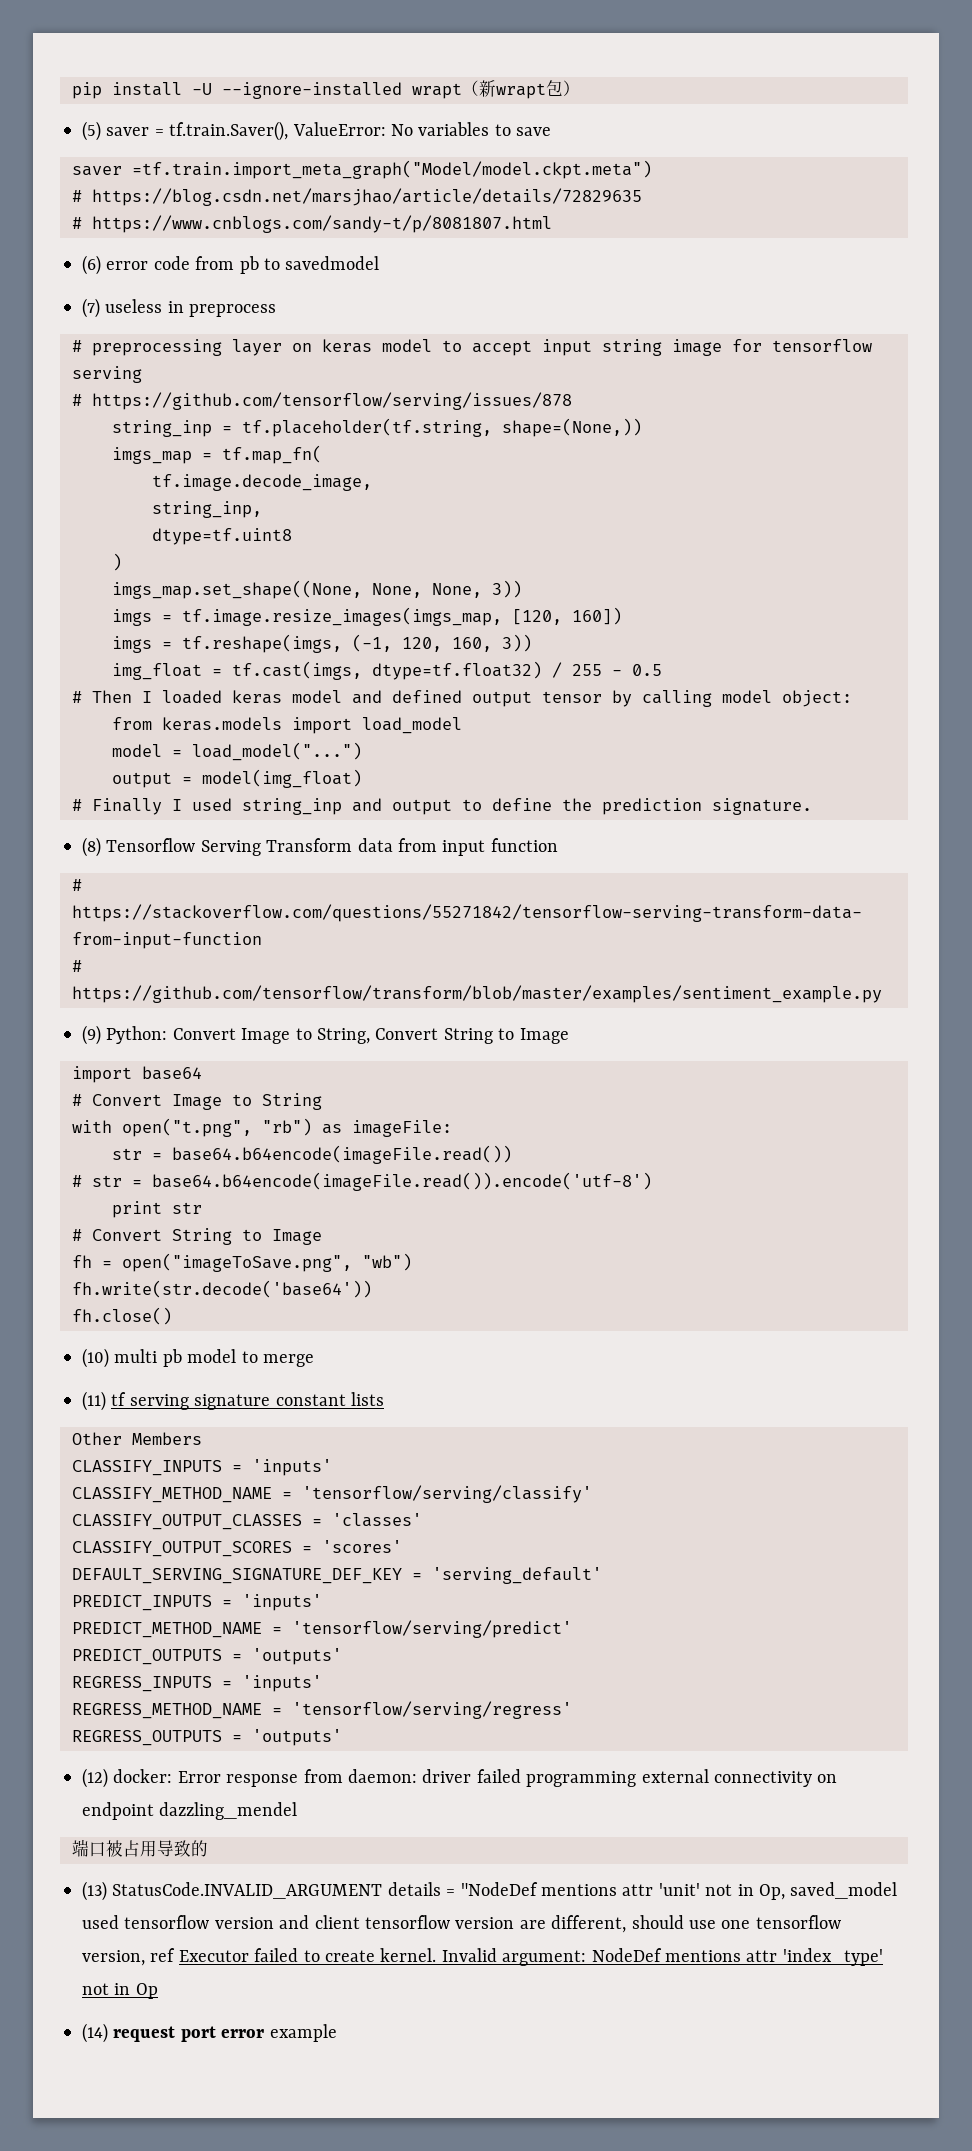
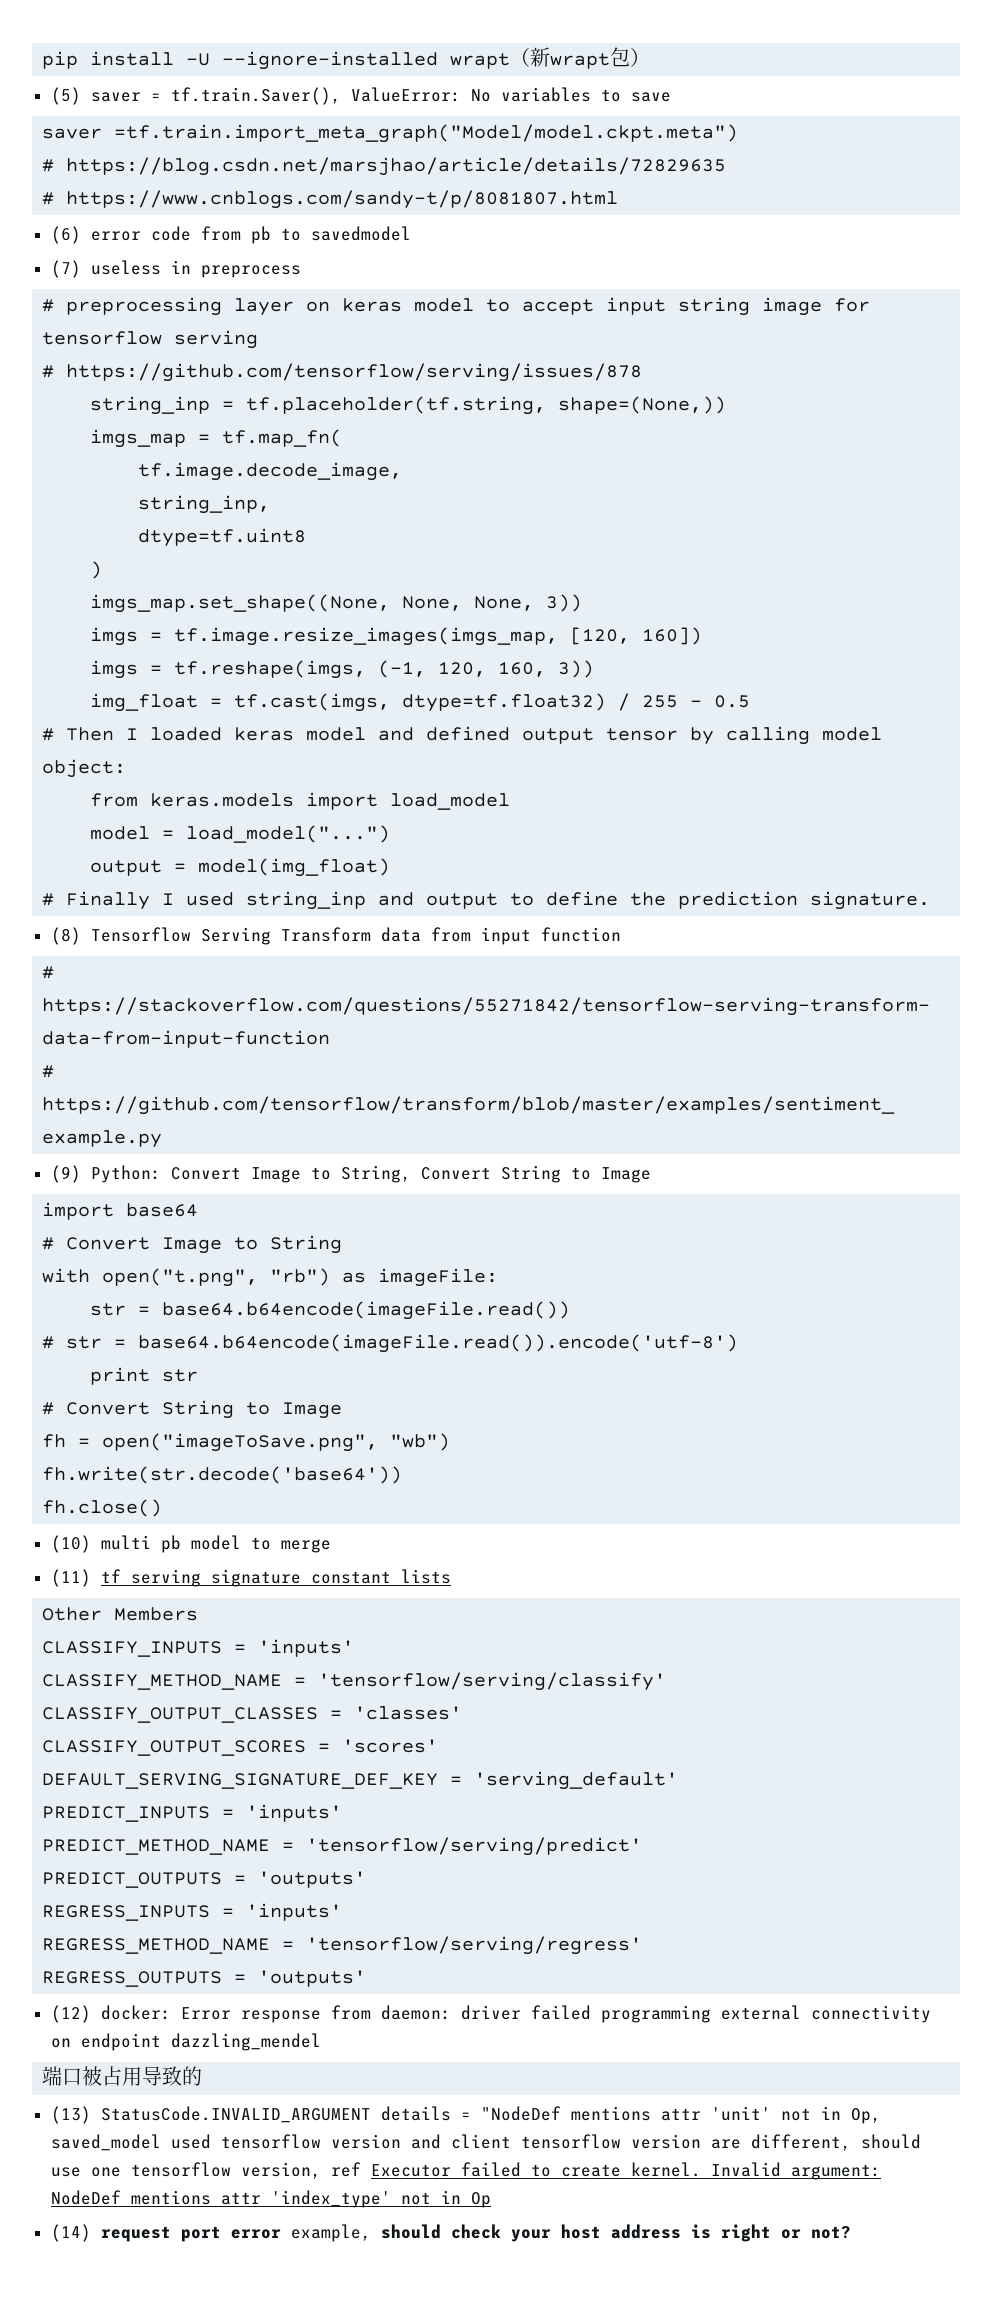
[269,2024,337,2042] example -> [290,2224,851,2242] example, should check your host address is right or not?

